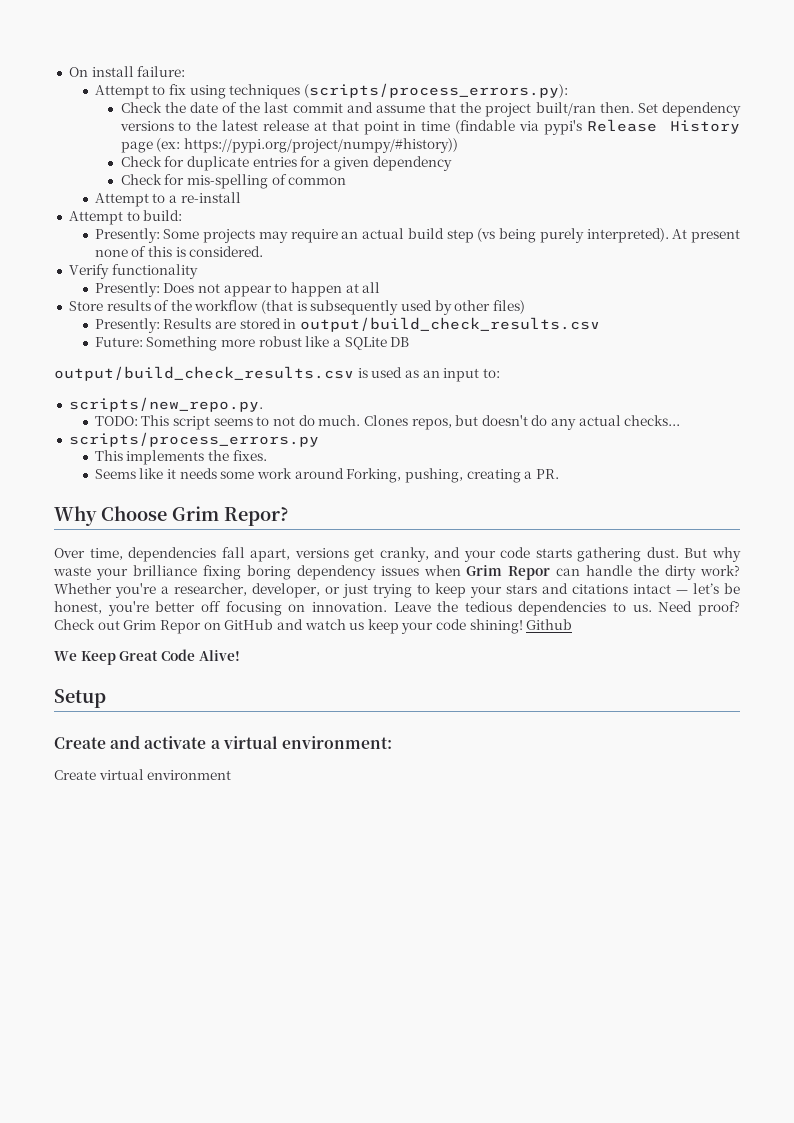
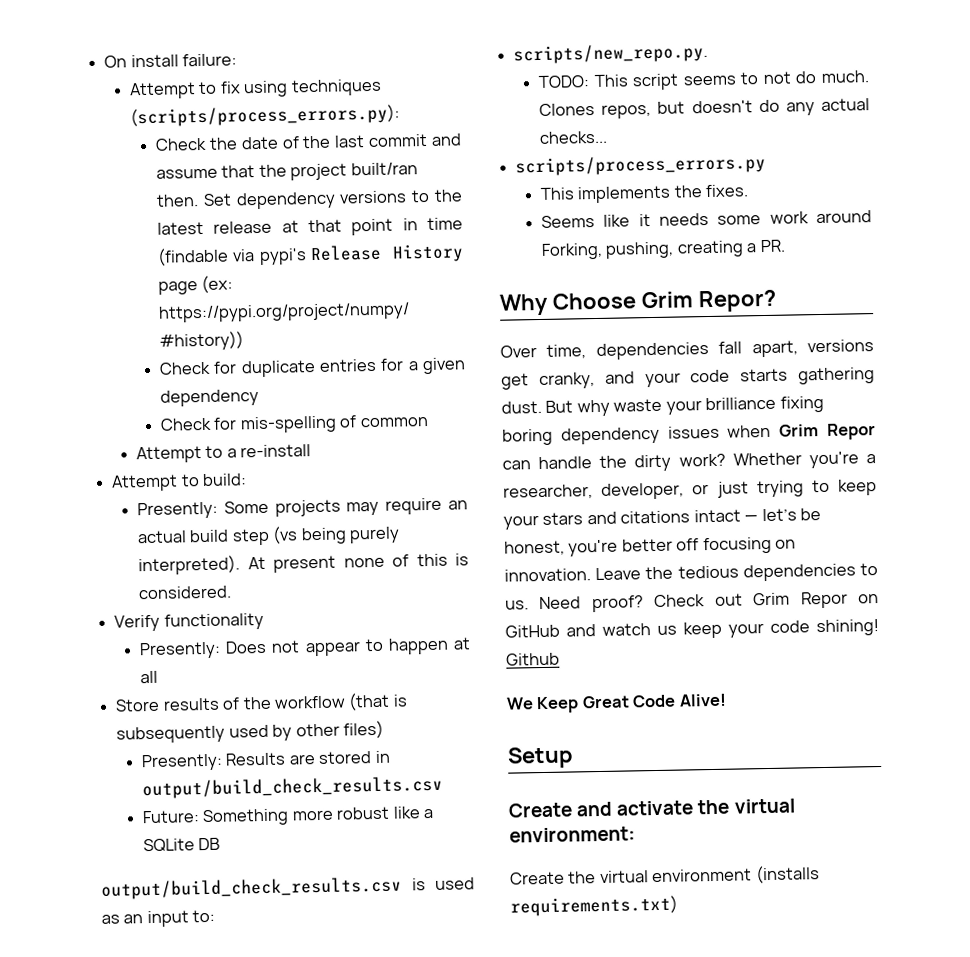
[210,740,221,749] a -> [697,799,731,815] the
(96, 775) none -> [568,871,597,884] the
(232, 775) none -> [754,865,820,884] [510,895,678,917] (installs requirements.txt)

